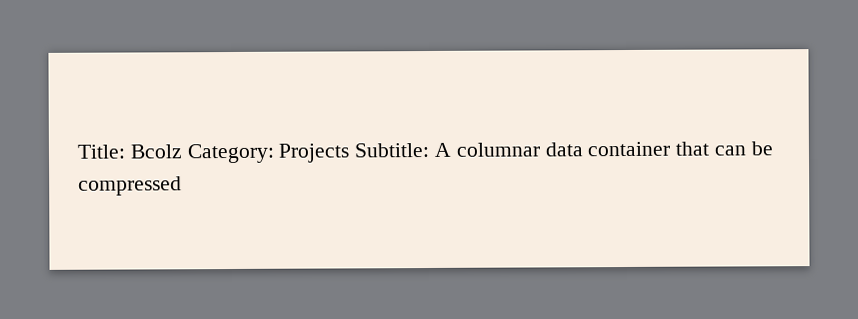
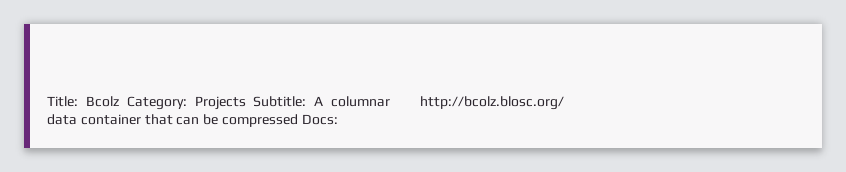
(182, 186) none -> [301,114,338,125] [420,96,564,110] Docs: http://bcolz.blosc.org/

